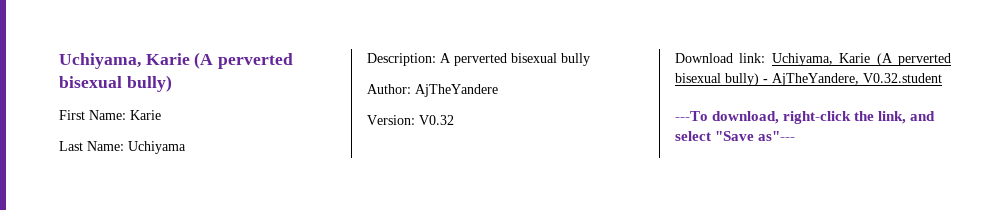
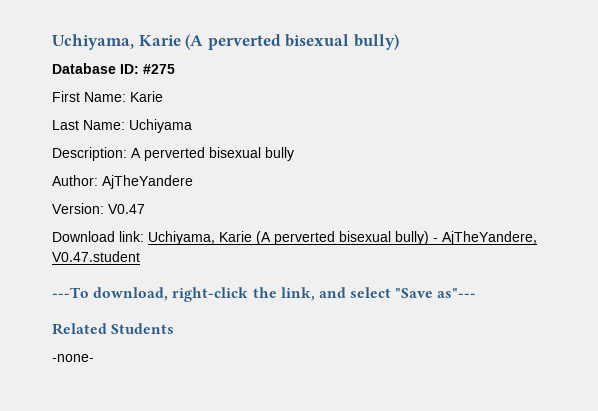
[59,52,294,69] [59,75,172,92] Uchiyama, Karie (A perverted bisexual bully) -> [52,34,399,50] [52,63,175,74] Uchiyama, Karie (A perverted bisexual bully) // Database ID: #275
[419,115,454,125] V0.32 -> [108,204,145,214] V0.47
[863,73,942,83] V0.32.student -> [52,251,140,262] V0.47.student
(796, 136) none -> [52,323,175,335] [52,354,94,362] // Related Students // -none-

